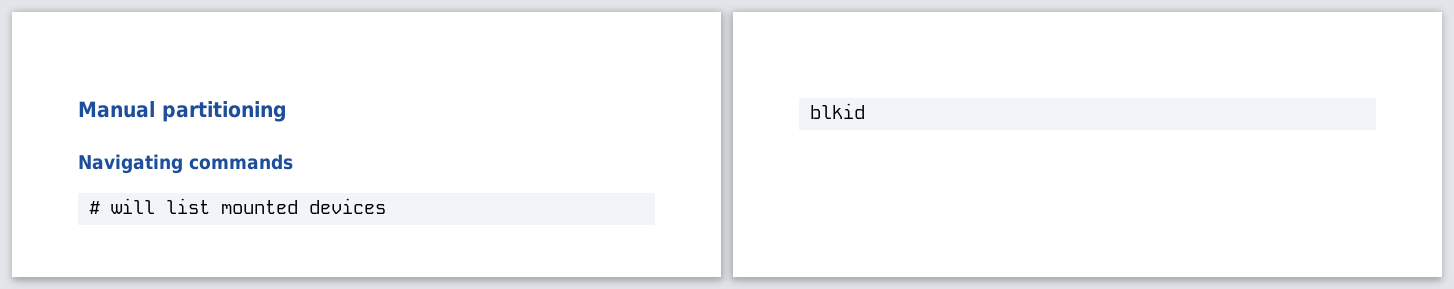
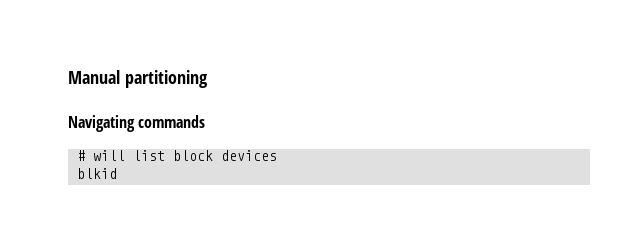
[221,200,299,214] mounted -> [173,150,213,161] block

